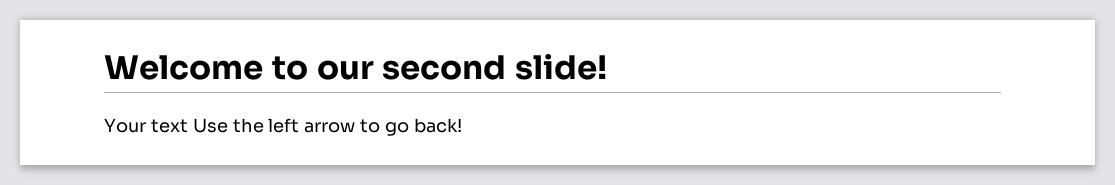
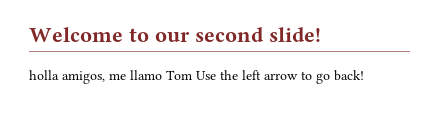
[104,118,188,133] Your text -> [29,70,192,84] holla amigos, me llamo Tom

